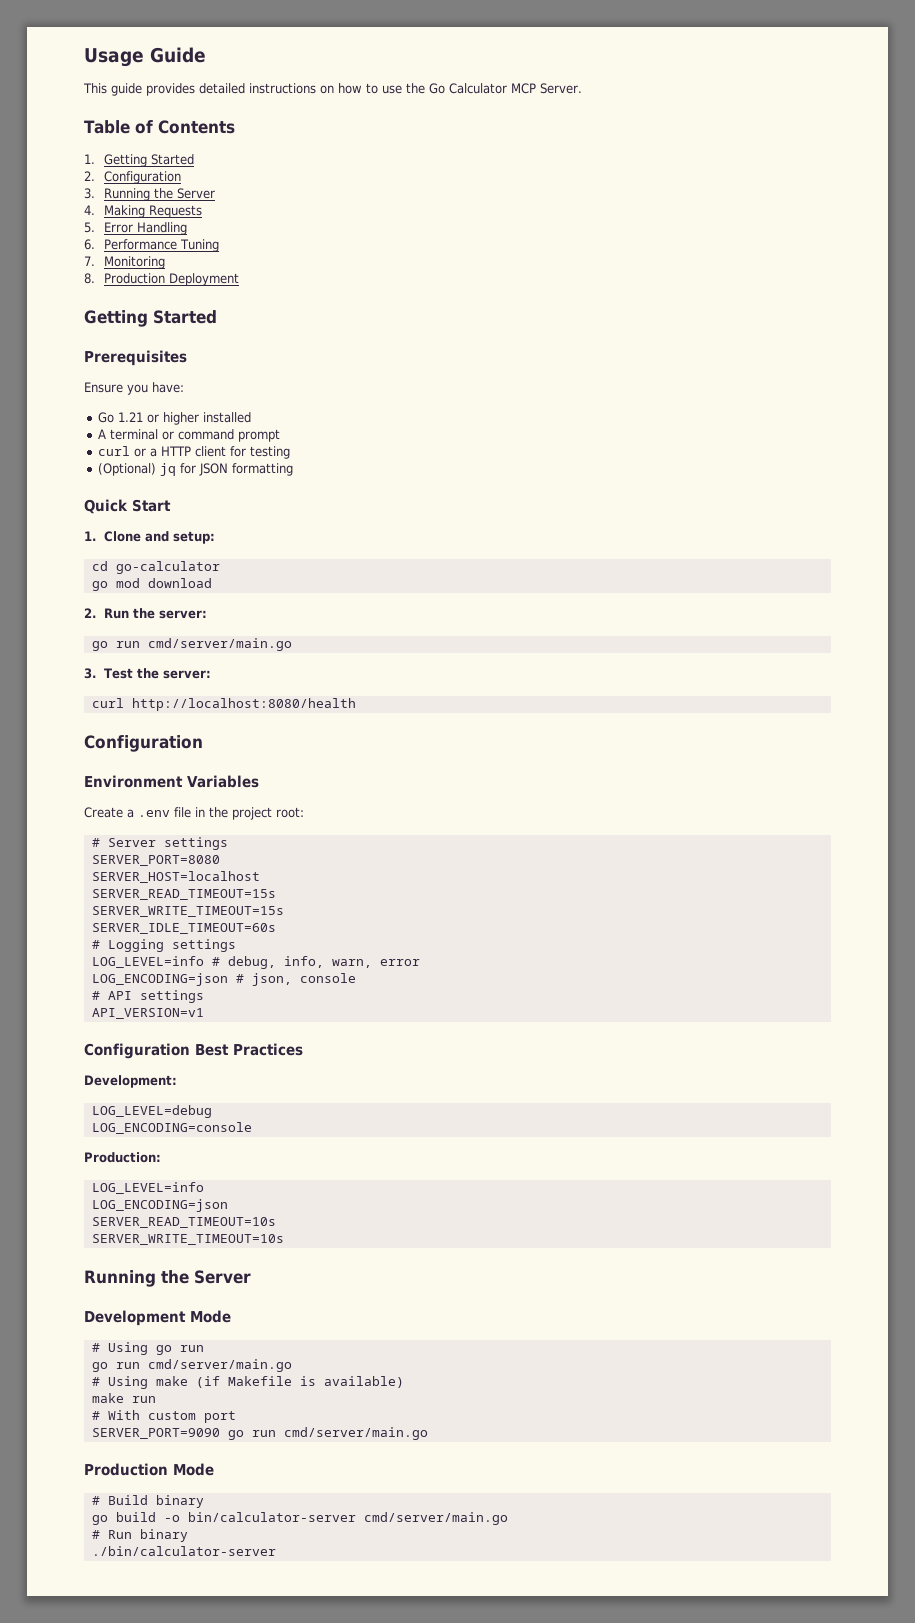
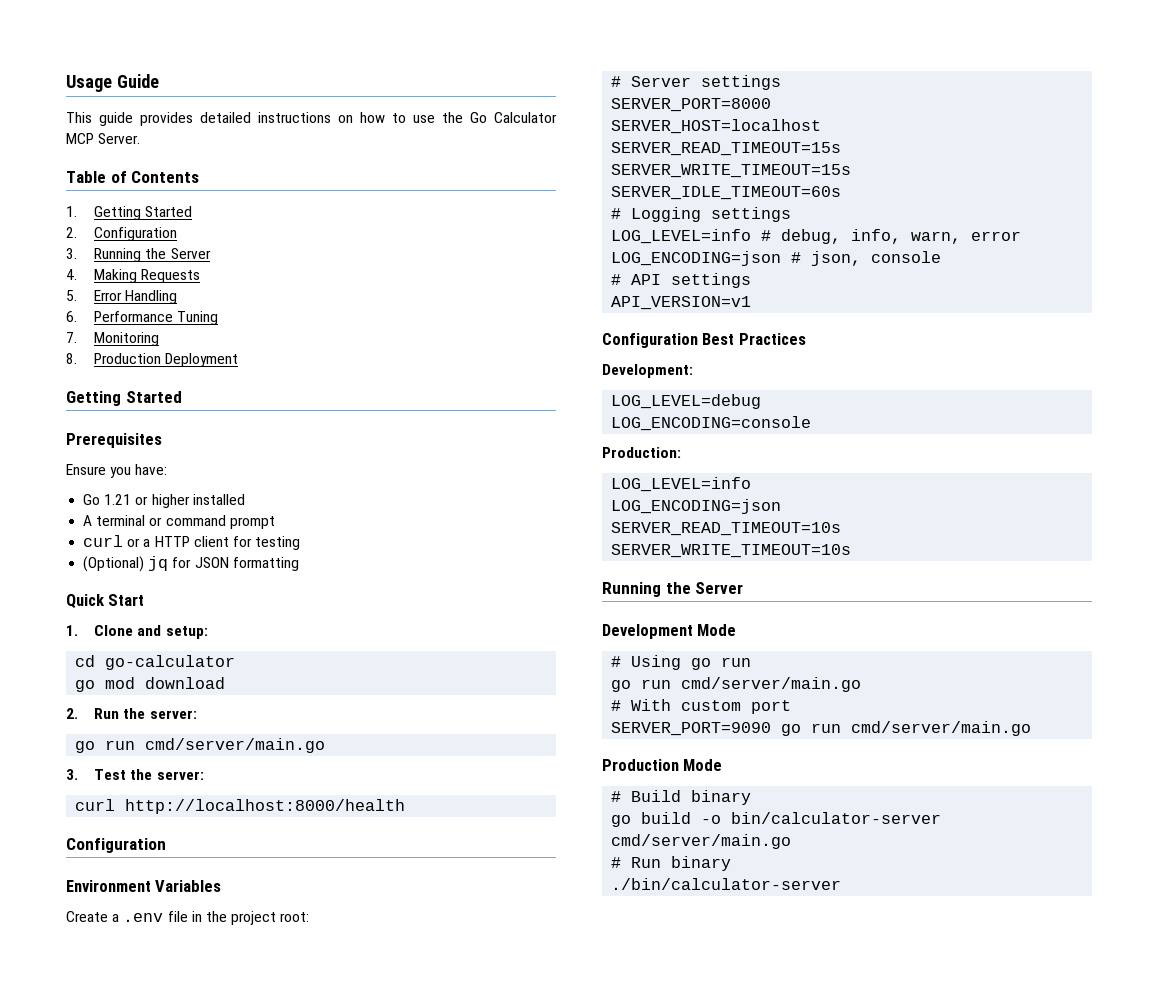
[131,698,356,711] http://localhost:8080/health -> [125,799,406,814] http://localhost:8000/health
[91,855,220,866] SERVER_PORT=8080 -> [611,98,772,112] SERVER_PORT=8000
[91,1376,404,1389] [91,1393,156,1403] // # Using make (if Makefile is available) // make run -> (862, 684) none

